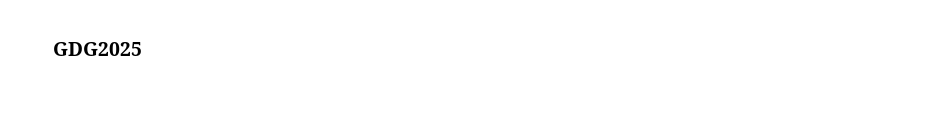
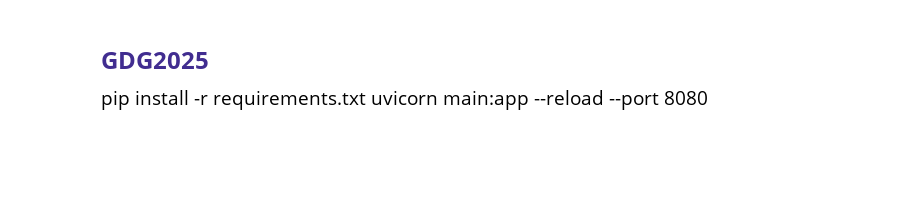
(142, 49) none -> [101,90,708,110] // pip install -r requirements.txt uvicorn main:app --reload --port 8080

